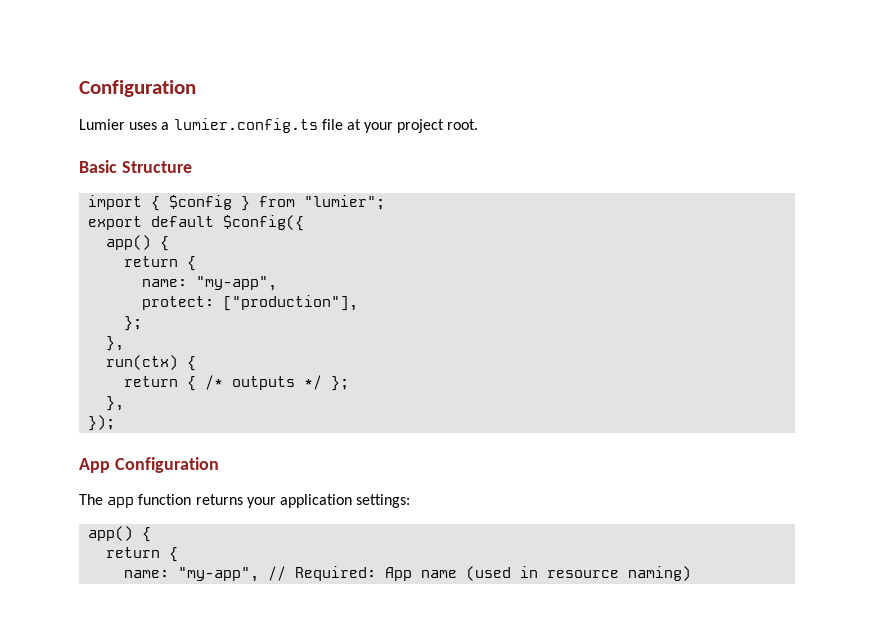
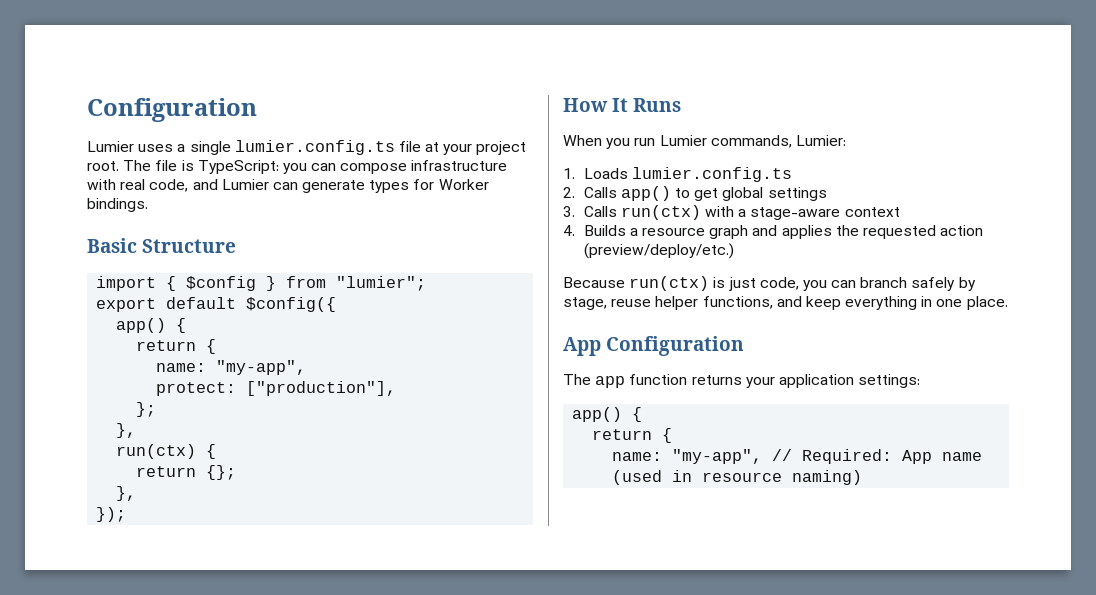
(170, 126) none -> [189,141,231,155] single
(479, 124) none -> [123,160,508,174] [87,179,489,193] [87,198,148,212] The file is TypeScript: you can compose infrastructure with real code, and Lumier can generate types for Worker bindings.
[187,375,350,391] [106,396,125,411] [88,415,116,431] { /* outputs */ }; // }, // }); -> [206,465,237,480] [116,486,137,501] [96,507,127,522] [563,98,682,112] [563,135,846,149] [563,167,792,182] [563,186,827,201] [563,205,900,220] [563,225,984,239] [583,243,734,259] [563,276,976,291] [563,296,1008,310] {}; // }, // }); // How It Runs // When you run Lumier commands, Lumier: // 1. Loads lumier.config.ts // 2. Calls app() to get global settings // 3. Calls run(ctx) with a stage-aware context // 4. Builds a resource graph and applies the requested action (preview/deploy/etc.) // Because run(ctx) is just code, you can branch safely by stage, reuse helper functions, and keep everything in one place.

